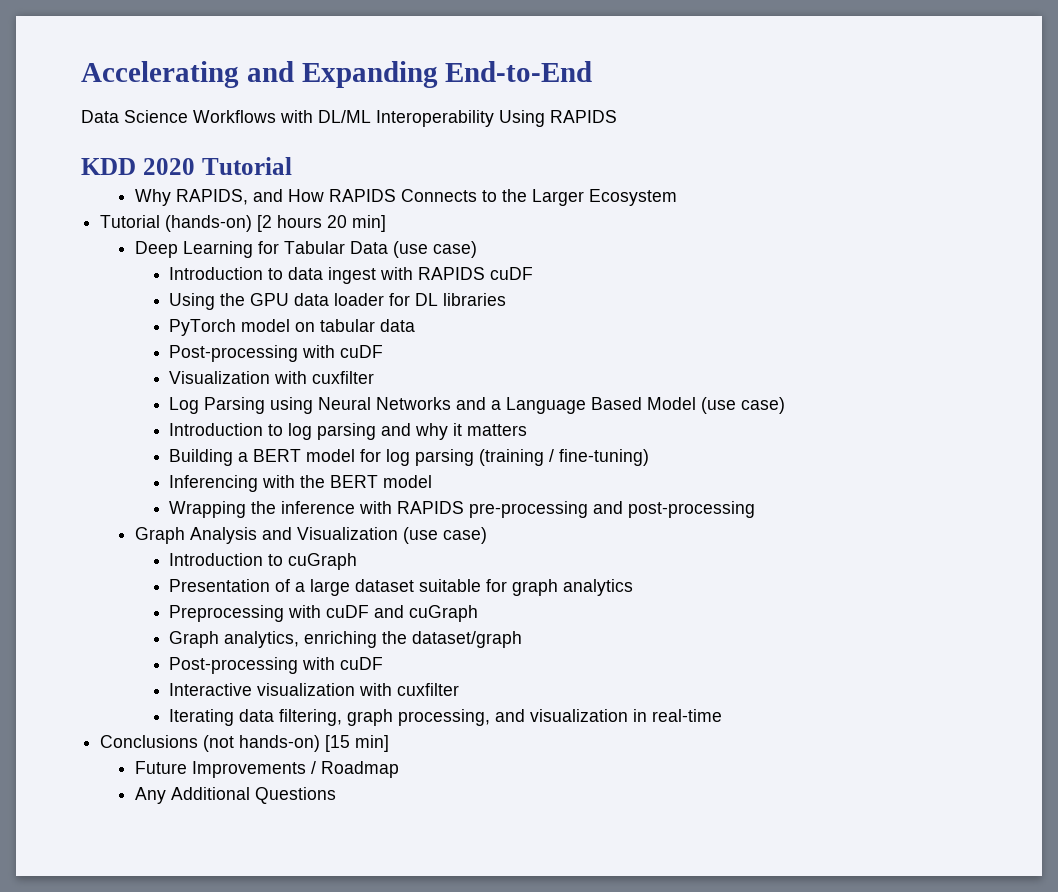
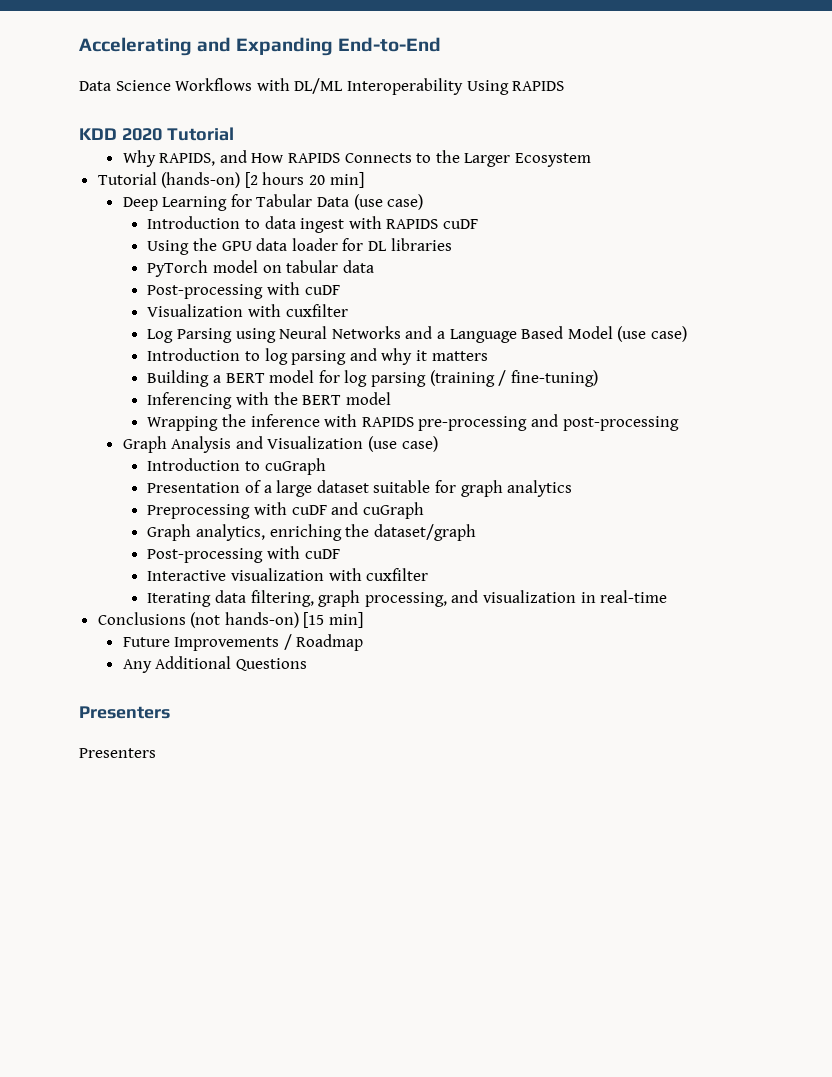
(336, 795) none -> [79,706,170,719] [79,748,156,758] // Presenters // Presenters

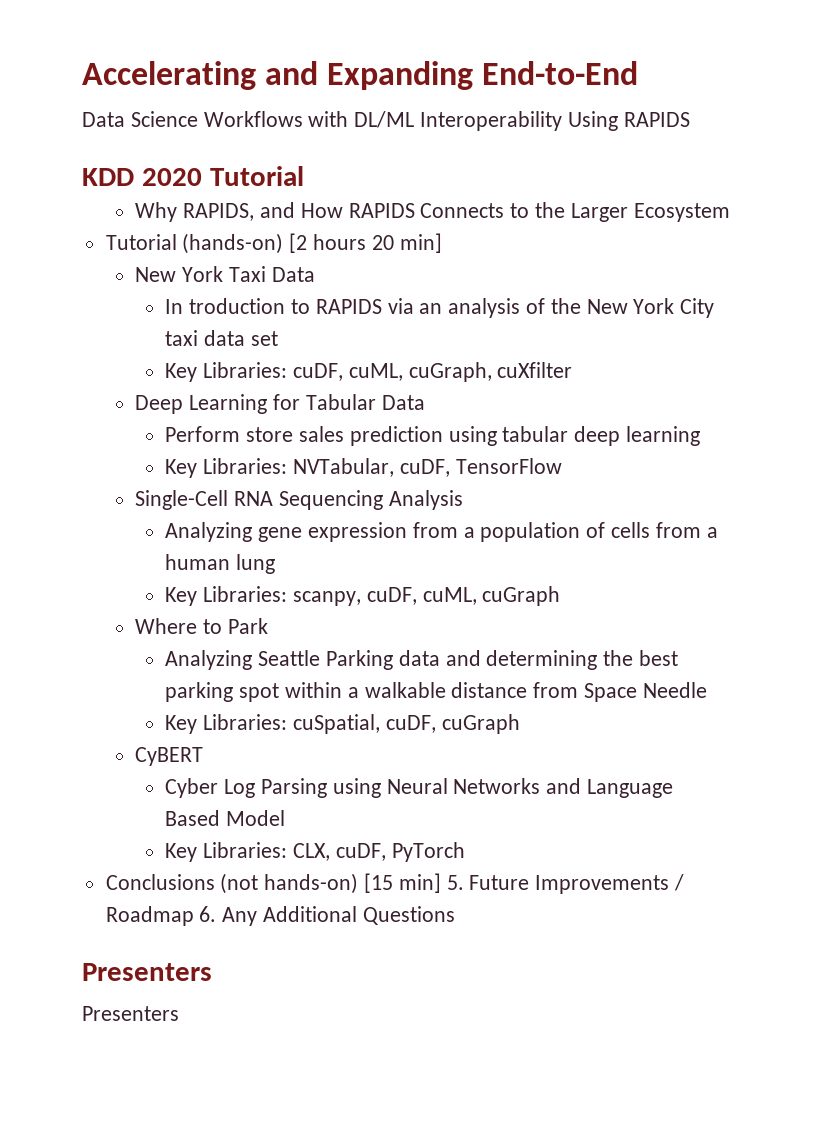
(364, 180) none -> [135,266,315,282] [165,298,715,318] [165,330,278,346] [165,362,573,382] // New York Taxi Data // In troduction to RAPIDS via an analysis of the New York City taxi data set // Key Libraries: cuDF, cuML, cuGraph, cuXfilter
[353,194,424,210] [147,216,479,233] [147,238,452,255] [147,260,374,277] [147,282,340,299] [147,304,348,317] (use case) // Introduction to data ingest with RAPIDS cuDF // Using the GPU data loader for DL libraries // PyTorch model on tabular data // Post-processing with cuDF // Visualization with cuxfilter // -> [165,426,700,446] [165,458,562,478] [135,490,463,510] [165,522,718,542] [165,554,276,574] [165,586,561,606] [135,618,269,634] [165,650,678,670] [165,682,707,702] [165,714,520,734] [135,747,204,766] [165,778,219,798] // Perform store sales prediction using tabular deep learning // Key Libraries: NVTabular, cuDF, TensorFlow // Single-Cell RNA Sequencing Analysis // Analyzing gene expression from a population of cells from a human lung // Key Libraries: scanpy, cuDF, cuML, cuGraph // Where to Park // Analyzing Seattle Parking data and determining the best parking spot within a walkable distance from Space Needle // Key Libraries: cuSpatial, cuDF, cuGraph // CyBERT // Cyber
[437,331,446,339] a -> (582, 786) none
[617,326,687,342] [147,348,488,365] [147,370,598,387] [147,392,391,409] [147,414,679,431] [122,436,438,453] [147,458,326,475] [147,480,573,497] [147,502,424,519] [147,524,476,541] [147,546,340,563] [147,568,429,581] [147,590,668,607] (use case) // Introduction to log parsing and why it matters // Building a BERT model for log parsing (training / fine-tuning) // Inferencing with the BERT model // Wrapping the inference with RAPIDS pre-processing and post-processing // Graph Analysis and Visualization (use case) // Introduction to cuGraph // Presentation of a large dataset suitable for graph analytics // Preprocessing with cuDF and cuGraph // Graph analytics, enriching the dataset/graph // Post-processing with cuDF // Interactive visualization with cuxfilter // Iterating data filtering, graph processing, and visualization in real-time -> [165,842,465,862] // Key Libraries: CLX, cuDF, PyTorch
(364, 620) // -> [446,875,464,890] 5.
(364, 642) // -> [199,906,217,922] 6.

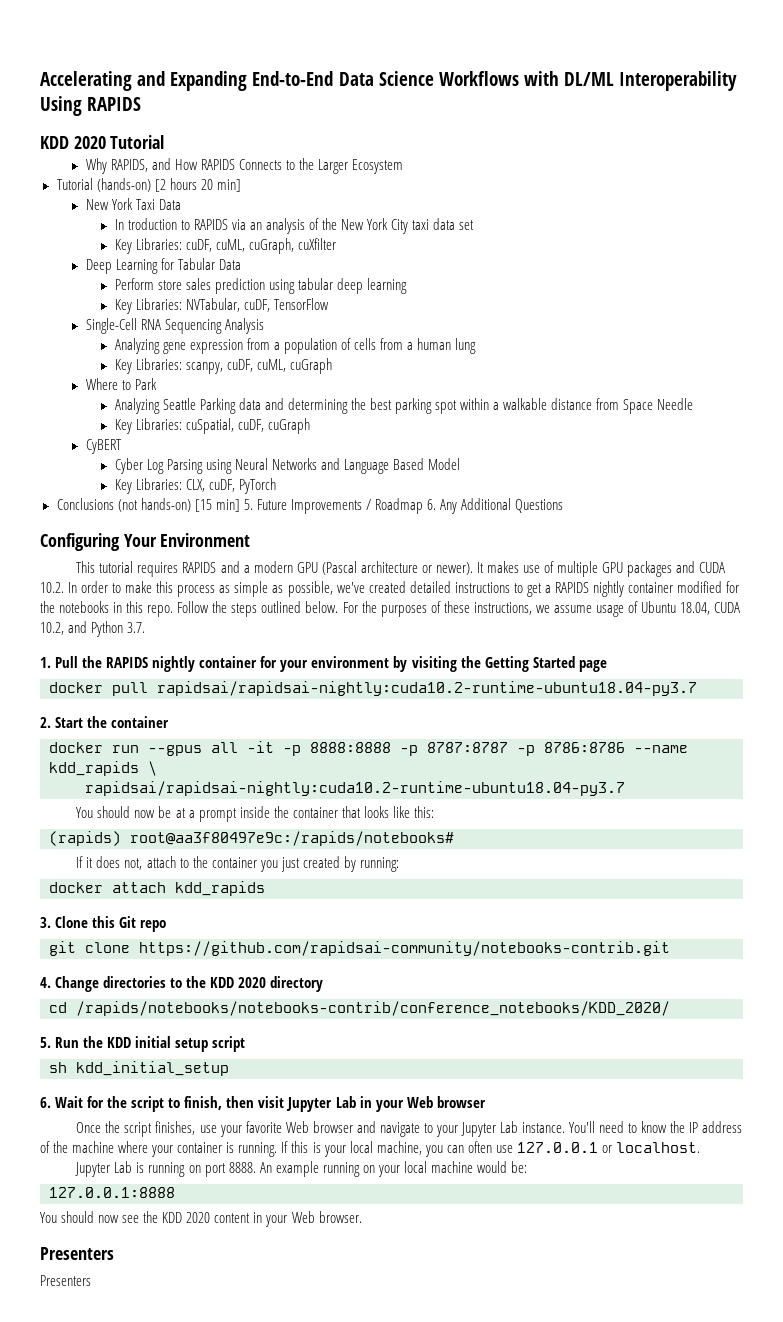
(639, 73) // -> (334, 78) none
(455, 915) none -> [40,533,251,551] [76,561,726,577] [40,581,740,597] [40,601,741,617] [40,621,146,637] [40,656,607,672] [49,681,697,696] [40,716,170,728] [49,741,688,756] [49,761,157,776] [85,781,625,796] [76,806,434,822] [49,831,454,846] [76,856,399,872] [49,881,265,896] [40,916,167,932] [49,941,670,956] [40,976,324,992] [49,1001,670,1016] [40,1036,246,1052] [49,1061,229,1076] [40,1096,486,1112] [76,1121,743,1137] [40,1141,700,1157] [75,1161,528,1177] [49,1187,175,1198] [40,1211,362,1227] // Configuring Your Environment // This tutorial requires RAPIDS and a modern GPU (Pascal architecture or newer). It makes use of multiple GPU packages and CUDA 10.2. In order to make this process as simple as possible, we've created detailed instructions to get a RAPIDS nightly container modified for the notebooks in this repo. Follow the steps outlined below. For the purposes of these instructions, we assume usage of Ubuntu 18.04, CUDA 10.2, and Python 3.7. // 1. Pull the RAPIDS nightly container for your environment by visiting the Getting Started page // docker pull rapidsai/rapidsai-nightly:cuda10.2-runtime-ubuntu18.04-py3.7 // 2. Start the container // docker run --gpus all -it -p 8888:8888 -p 8787:8787 -p 8786:8786 --name kdd_rapids \ // rapidsai/rapidsai-nightly:cuda10.2-runtime-ubuntu18.04-py3.7 // You should now be at a prompt inside the container that looks like this: // (rapids) root@aa3f80497e9c:/rapids/notebooks# // If it does not, attach to the container you just created by running: // docker attach kdd_rapids // 3. Clone this Git repo // git clone https://github.com/rapidsai-community/notebooks-contrib.git // 4. Change directories to the KDD 2020 directory // cd /rapids/notebooks/notebooks-contrib/conference_notebooks/KDD_2020/ // 5. Run the KDD initial setup script // sh kdd_initial_setup // 6. Wait for the script to finish, then visit Jupyter Lab in your Web browser // Once the script finishes, use your favorite Web browser and navigate to your Jupyter Lab instance. You'll need to know the IP address of the machine where your container is running. If this is your local machine, you can often use 127.0.0.1 or localhost. // Jupyter Lab is running on port 8888. An example running on your local machine would be: // 127.0.0.1:8888 // You should now see the KDD 2020 content in your Web browser.

